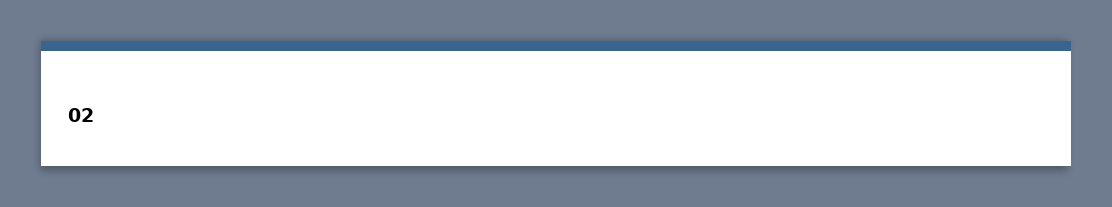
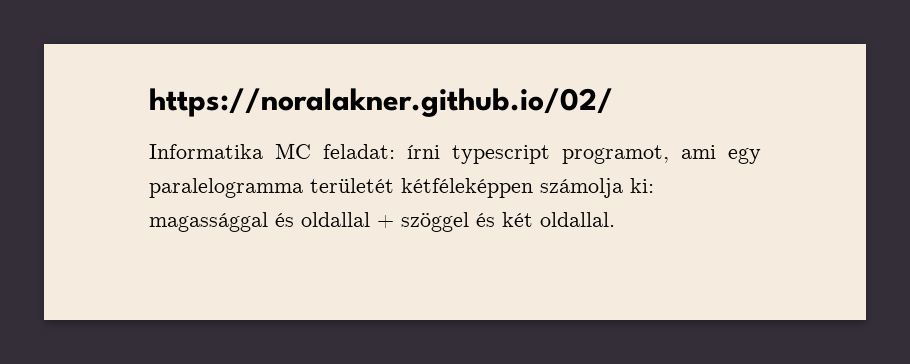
[68,108,94,122] 02 -> [149,88,613,117] [149,143,761,164] [149,178,654,198] [149,212,615,232] https://noralakner.github.io/02/ // Informatika MC feladat: írni typescript programot, ami egy paralelogramma területét kétféleképpen számolja ki: magassággal és oldallal + szöggel és két oldallal.

